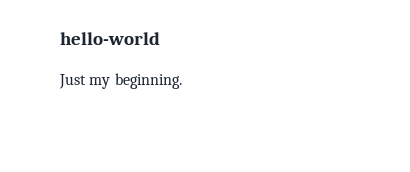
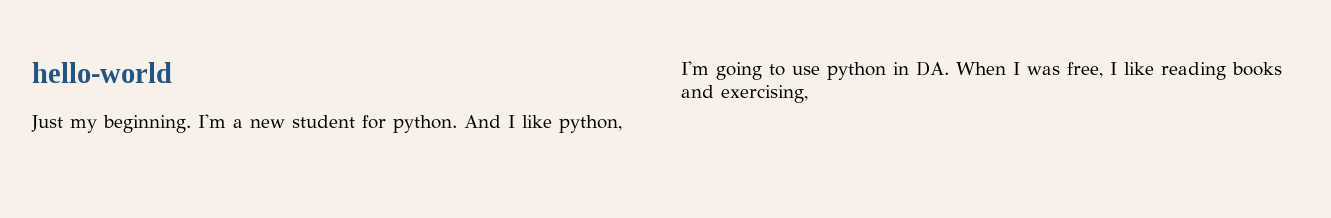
(182, 81) none -> [198,114,622,133] [681,61,1282,80] [681,85,808,103] I'm a new student for python. And I like python, I'm going to use python in DA. When I was free, I like reading books and exercising,

